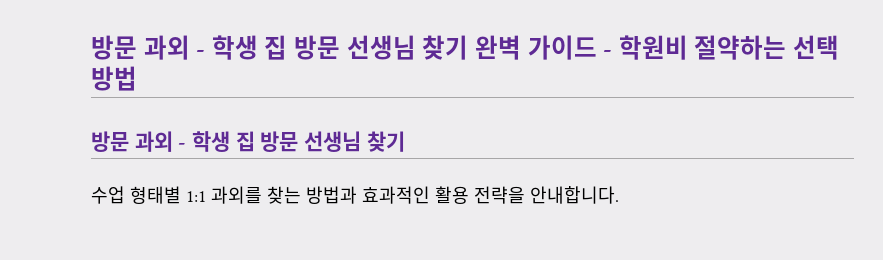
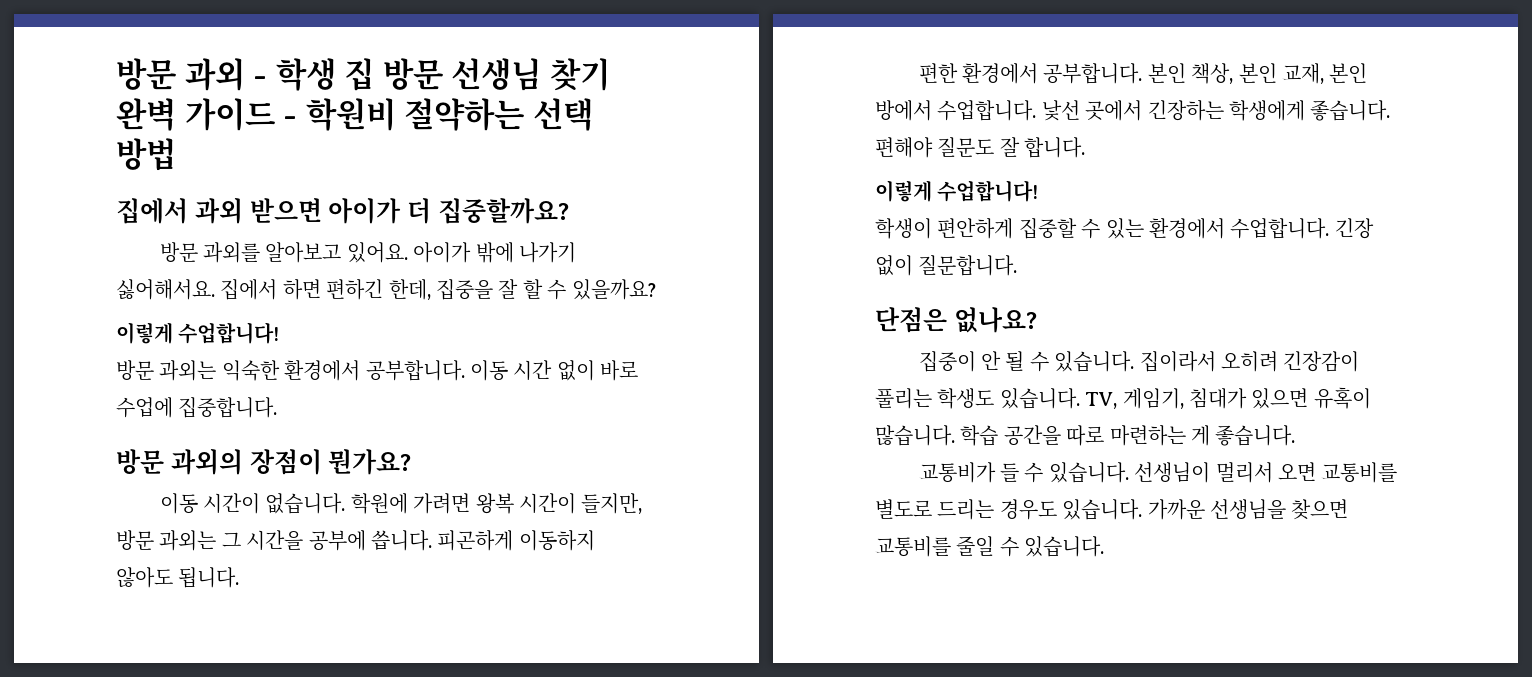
[91,131,405,152] [91,186,619,204] 방문 과외 - 학생 집 방문 선생님 찾기 // 수업 형태별 1:1 과외를 찾는 방법과 효과적인 활용 전략을 안내합니다. -> [116,198,569,224] [159,242,576,263] [116,279,656,300] [116,322,280,344] [116,360,639,381] [116,397,278,418] [116,449,412,475] [159,493,643,514] [116,530,595,551] [116,567,240,588] [918,63,1368,84] [875,100,1391,121] [875,137,1086,158] [875,180,1039,202] [875,218,1374,239] [875,255,1018,276] [875,307,1037,333] [918,351,1360,372] [875,387,1371,409] [875,425,1296,446] [918,462,1398,483] [875,499,1349,520] [875,536,1105,557] 집에서 과외 받으면 아이가 더 집중할까요? // 방문 과외를 알아보고 있어요. 아이가 밖에 나가기 싫어해서요. 집에서 하면 편하긴 한데, 집중을 잘 할 수 있을까요? // 이렇게 수업합니다! // 방문 과외는 익숙한 환경에서 공부합니다. 이동 시간 없이 바로 수업에 집중합니다. // 방문 과외의 장점이 뭔가요? // 이동 시간이 없습니다. 학원에 가려면 왕복 시간이 들지만, 방문 과외는 그 시간을 공부에 씁니다. 피곤하게 이동하지 않아도 됩니다. // 편한 환경에서 공부합니다. 본인 책상, 본인 교재, 본인 방에서 수업합니다. 낯선 곳에서 긴장하는 학생에게 좋습니다. 편해야 질문도 잘 합니다. // 이렇게 수업합니다! // 학생이 편안하게 집중할 수 있는 환경에서 수업합니다. 긴장 없이 질문합니다. // 단점은 없나요? // 집중이 안 될 수 있습니다. 집이라서 오히려 긴장감이 풀리는 학생도 있습니다. TV, 게임기, 침대가 있으면 유혹이 많습니다. 학습 공간을 따로 마련하는 게 좋습니다. // 교통비가 들 수 있습니다. 선생님이 멀리서 오면 교통비를 별도로 드리는 경우도 있습니다. 가까운 선생님을 찾으면 교통비를 줄일 수 있습니다.

